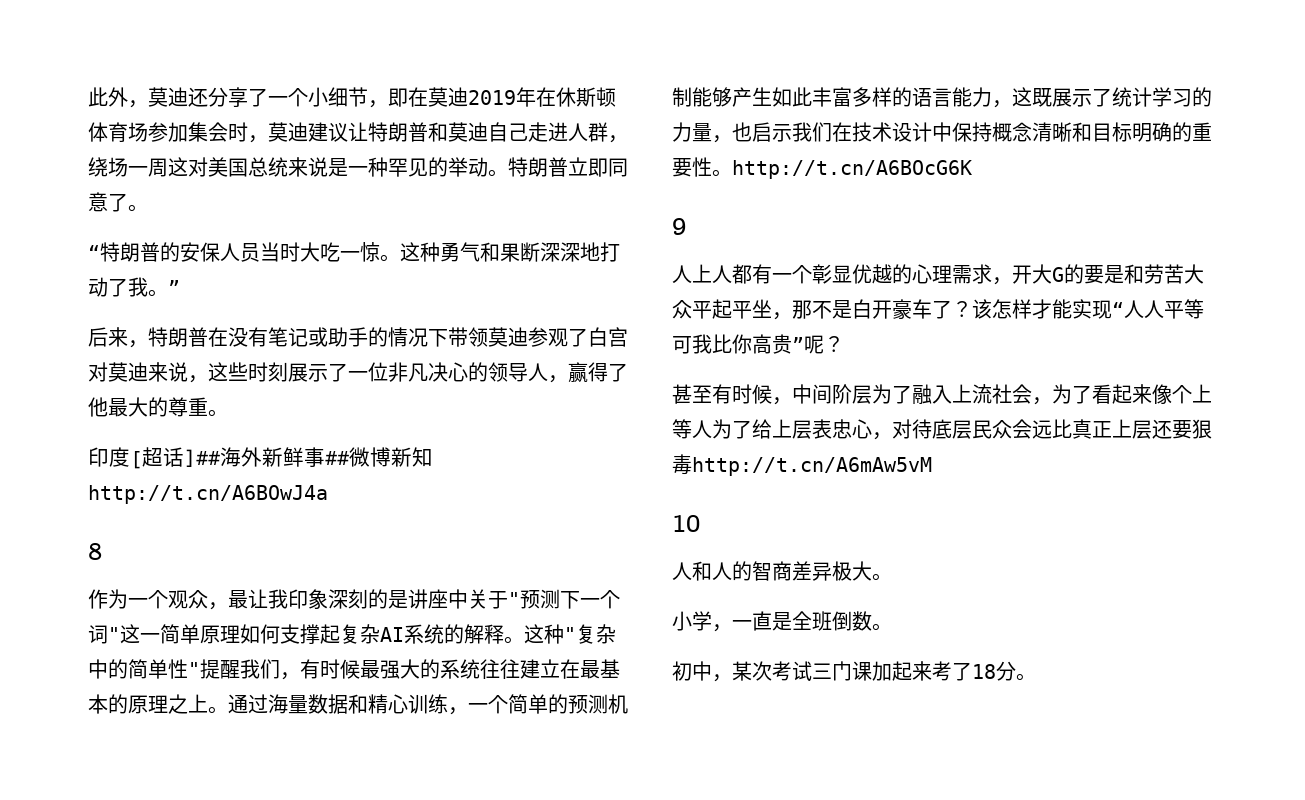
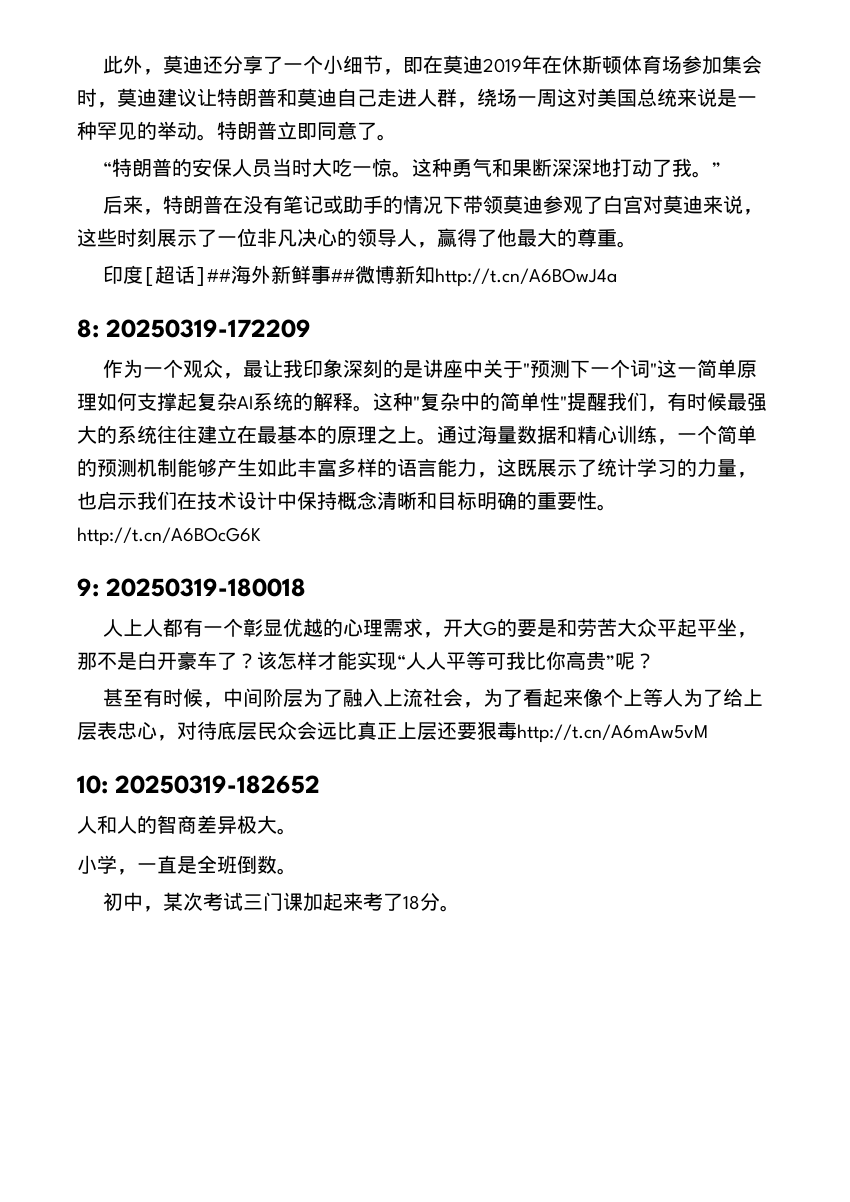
[88,543,102,560] 8 -> [77,319,312,338] 8: 20250319-172209
[672,218,686,235] 9 -> [77,578,307,597] 9: 20250319-180018
[672,515,700,532] 10 -> [77,775,321,794] 10: 20250319-182652

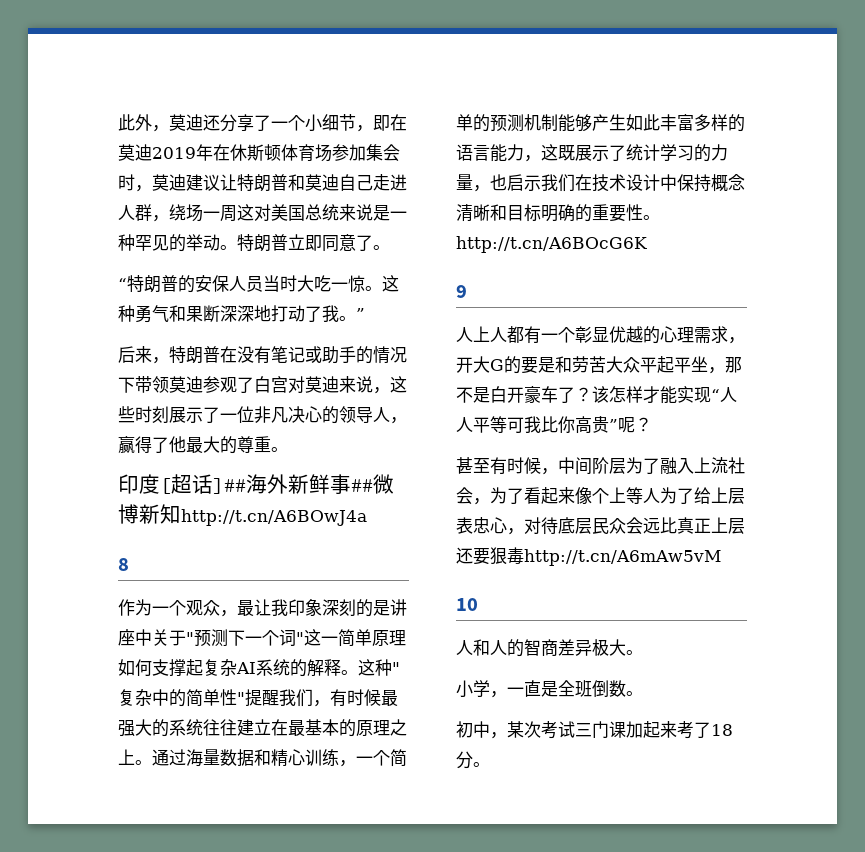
[77,319,312,338] 8: 20250319-172209 -> [118,558,129,571] 8
[77,578,307,597] 9: 20250319-180018 -> [456,285,467,298] 9
[77,775,321,794] 10: 20250319-182652 -> [456,598,478,611] 10

